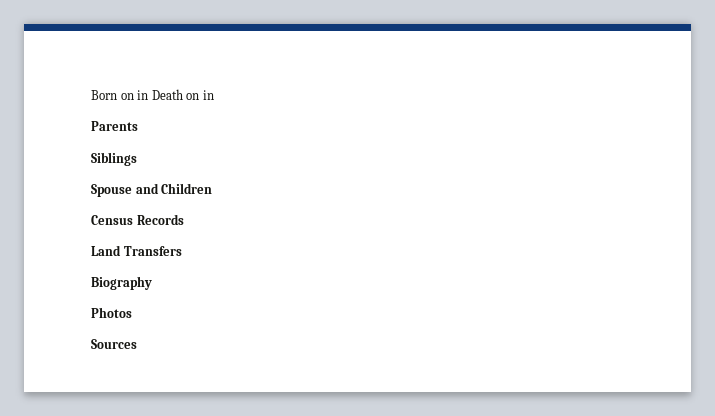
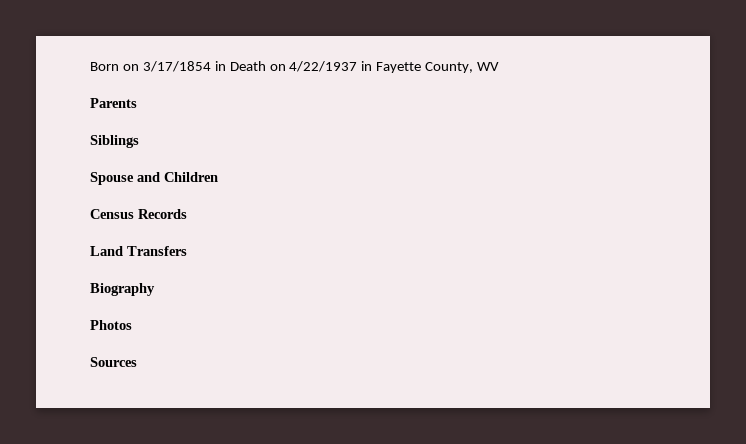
(134, 96) none -> [142,61,211,72] 3/17/1854
[202,90,214,100] in -> [289,61,500,73] 4/22/1937 in Fayette County, WV

